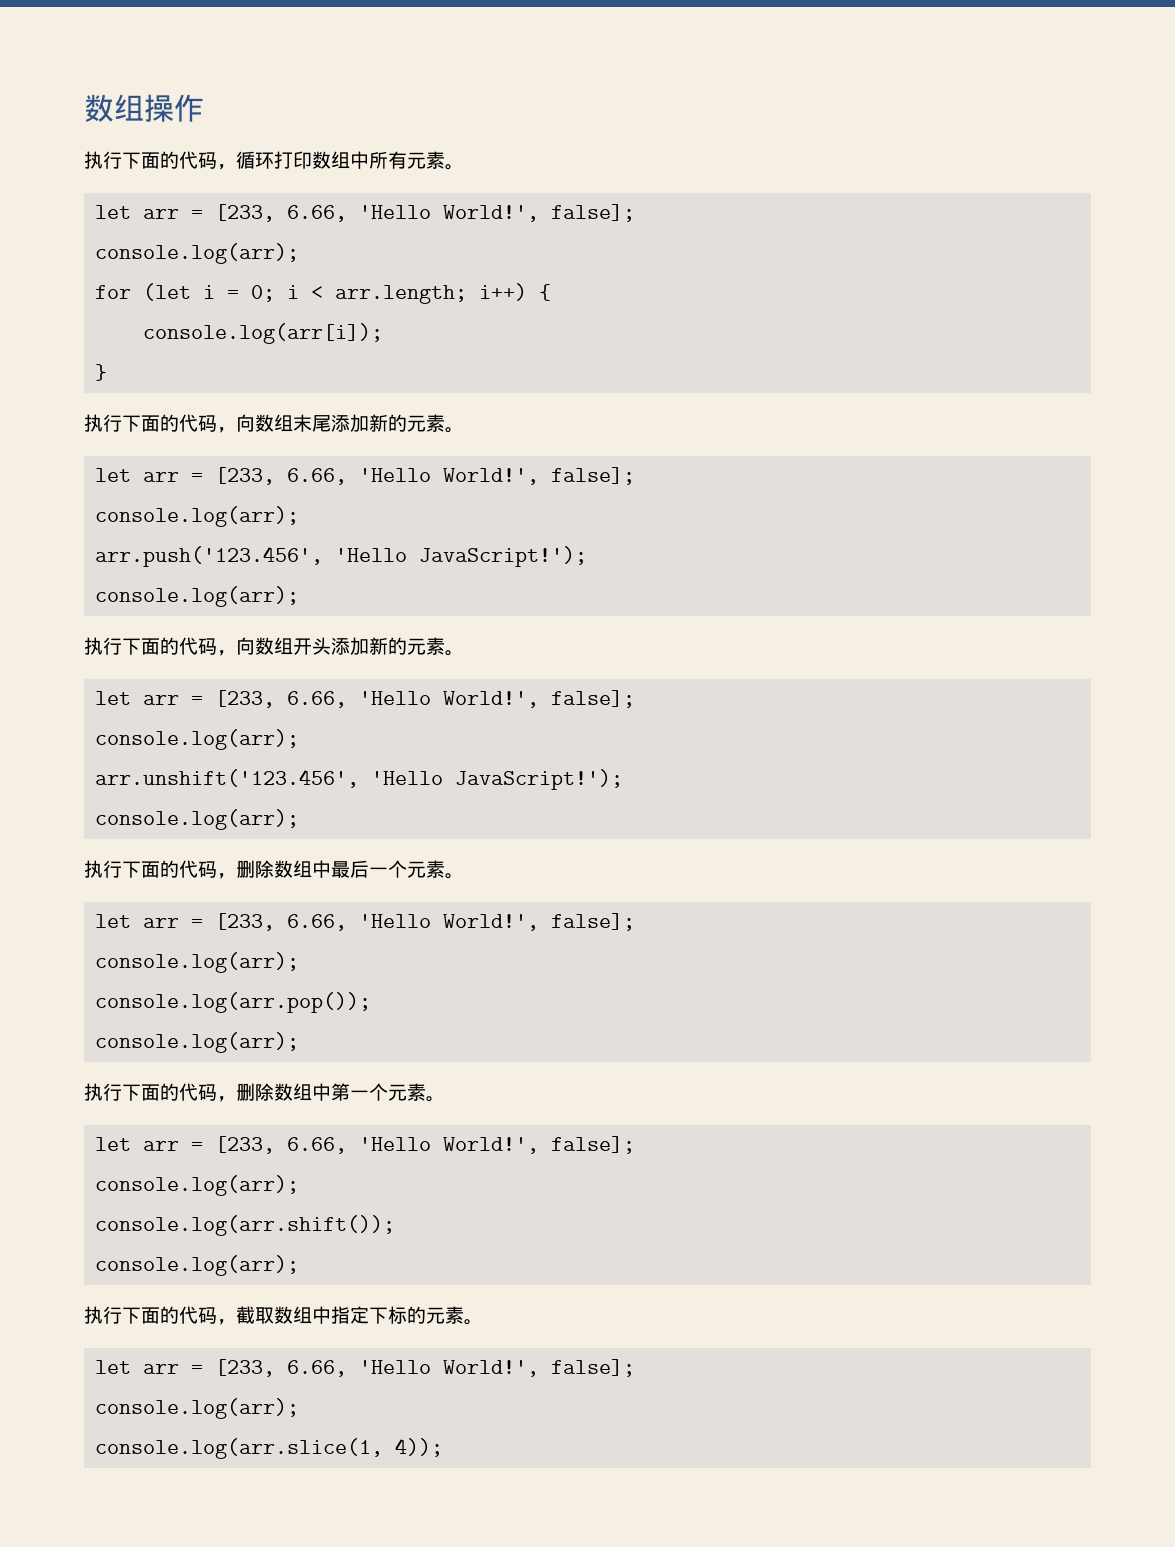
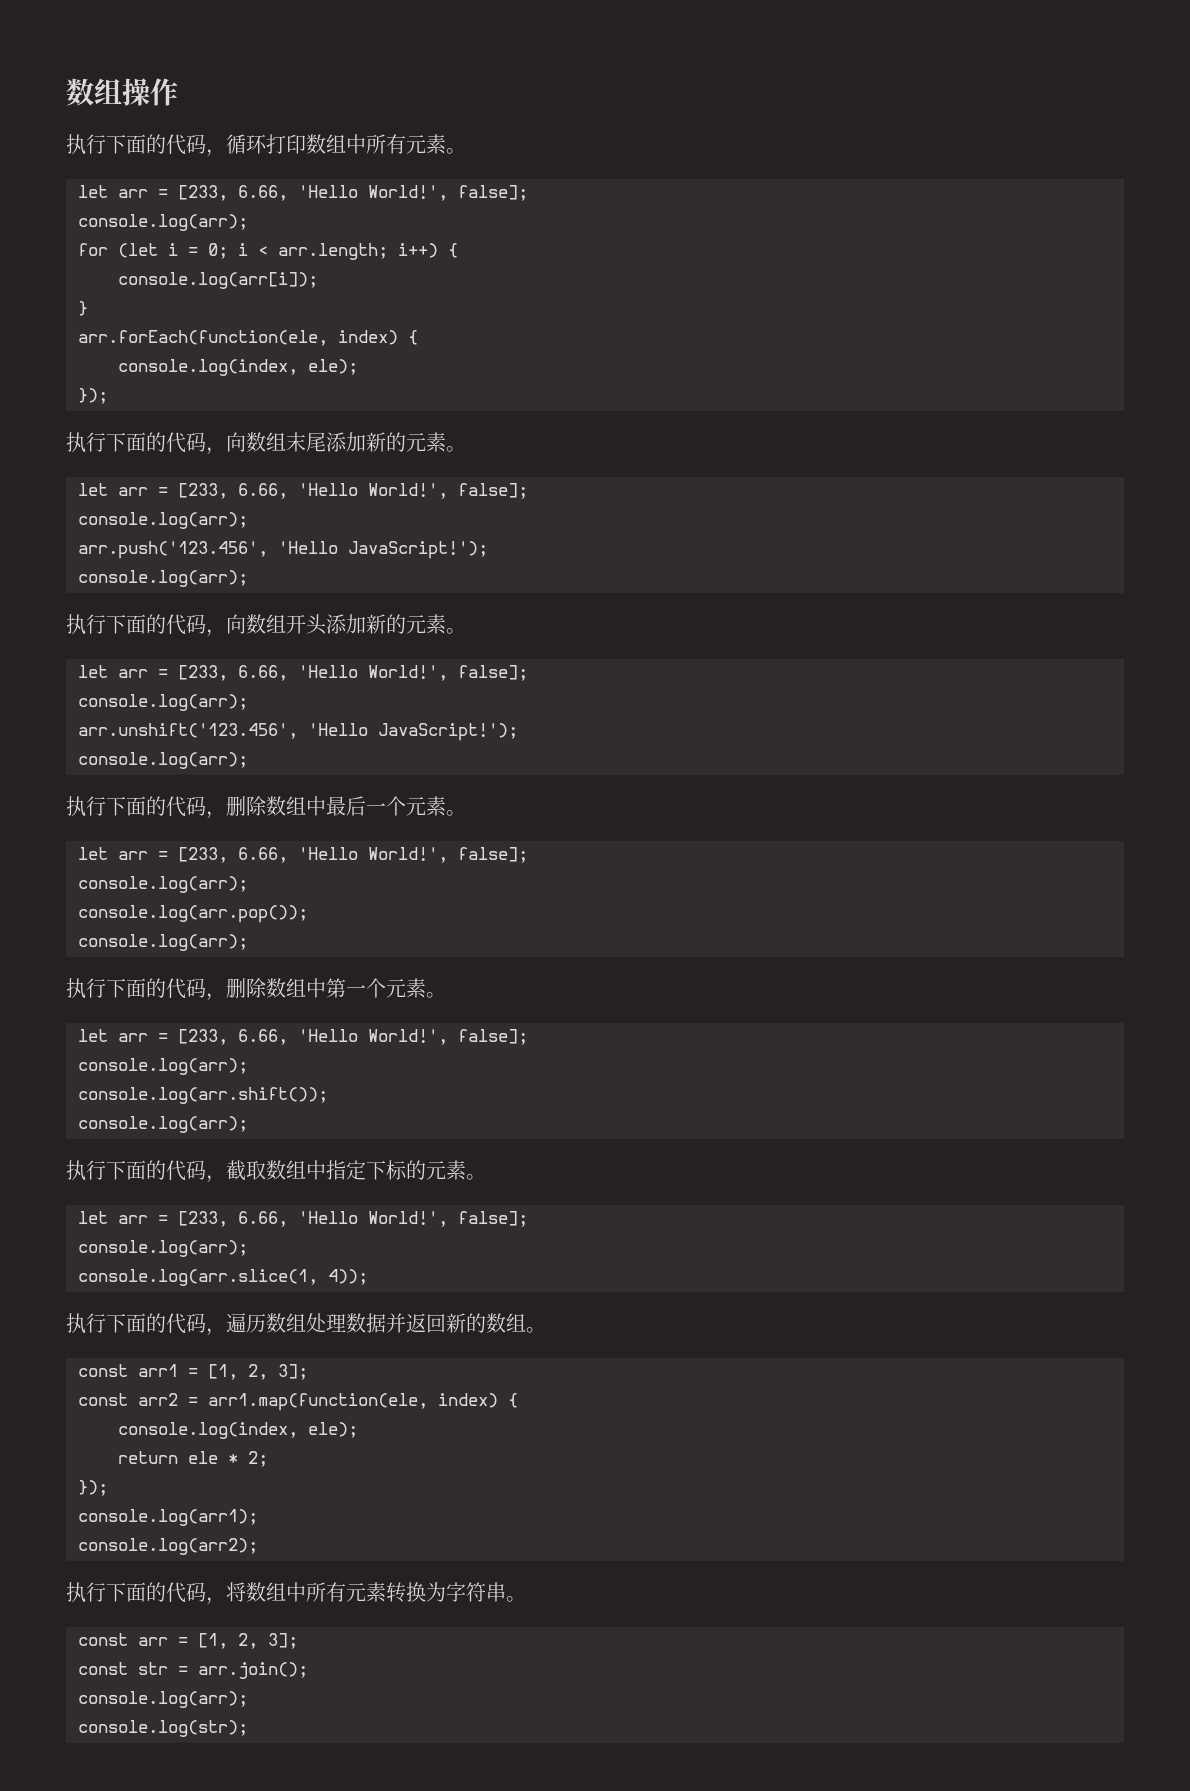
(108, 372) none -> [78,330,418,346] [118,359,358,376] [78,388,108,404] // arr.forEach(function(ele, index) { // console.log(index, ele); // });
(444, 1447) none -> [66,1313,546,1336] [78,1364,308,1380] [78,1393,518,1411] [118,1422,358,1439] [118,1451,268,1467] [78,1480,108,1496] [78,1509,258,1526] [78,1538,258,1555] [66,1582,526,1605] [78,1633,298,1649] [78,1662,308,1679] [78,1691,248,1708] [78,1720,248,1737] // 执行下面的代码，遍历数组处理数据并返回新的数组。 // const arr1 = [1, 2, 3]; // const arr2 = arr1.map(function(ele, index) { // console.log(index, ele); // return ele * 2; // }); // console.log(arr1); // console.log(arr2); // 执行下面的代码，将数组中所有元素转换为字符串。 // const arr = [1, 2, 3]; // const str = arr.join(); // console.log(arr); // console.log(str);

